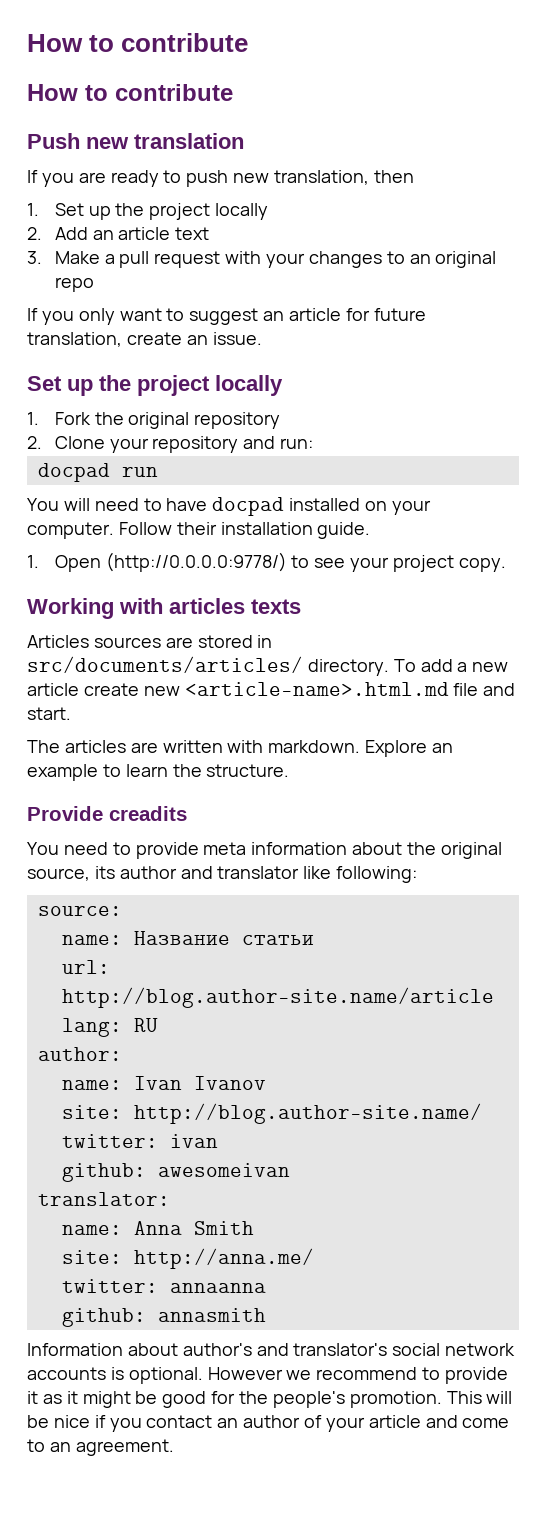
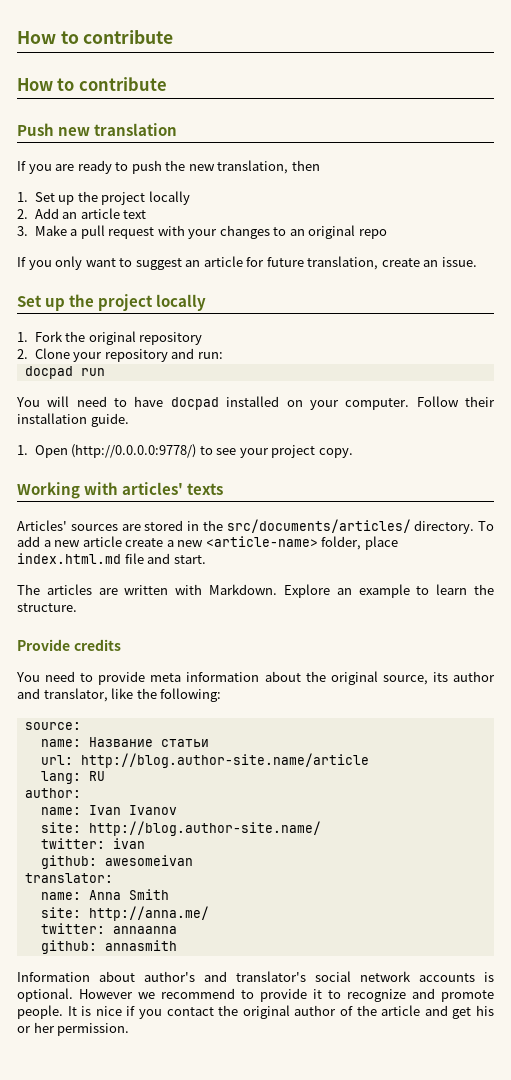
(229, 178) none -> [165,160,186,171] the
[169,598,245,614] articles -> [122,482,184,495] articles'
[27,635,89,648] Articles -> [17,520,67,531] Articles'
(273, 641) none -> [202,520,223,531] the
[143,682,449,696] new <article-name>.html.md -> [166,536,398,550] [17,553,121,564] a new <article-name> folder, place index.html.md
[268,740,361,753] markdown. -> [209,584,278,595] Markdown.
[109,806,187,821] creadits -> [73,639,121,651] credits
[217,866,332,879] translator like -> [43,688,157,702] translator, like the
[42,1391,513,1408] [27,1415,49,1428] as it might be good for the people's promotion. This will be -> [328,988,494,1002] [17,1005,92,1019] to recognize and promote people. It is
[217,1418,239,1428] an -> [218,1005,290,1019] the original
[325,1417,365,1432] your -> [356,1005,377,1016] the
[462,1418,510,1428] [27,1439,174,1456] come to an agreement. -> [452,1005,495,1019] [17,1022,130,1036] get his or her permission.

